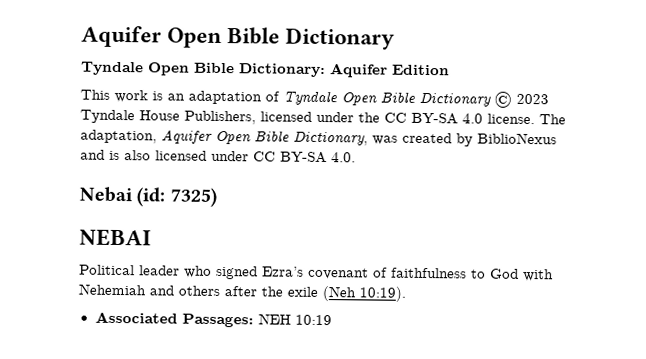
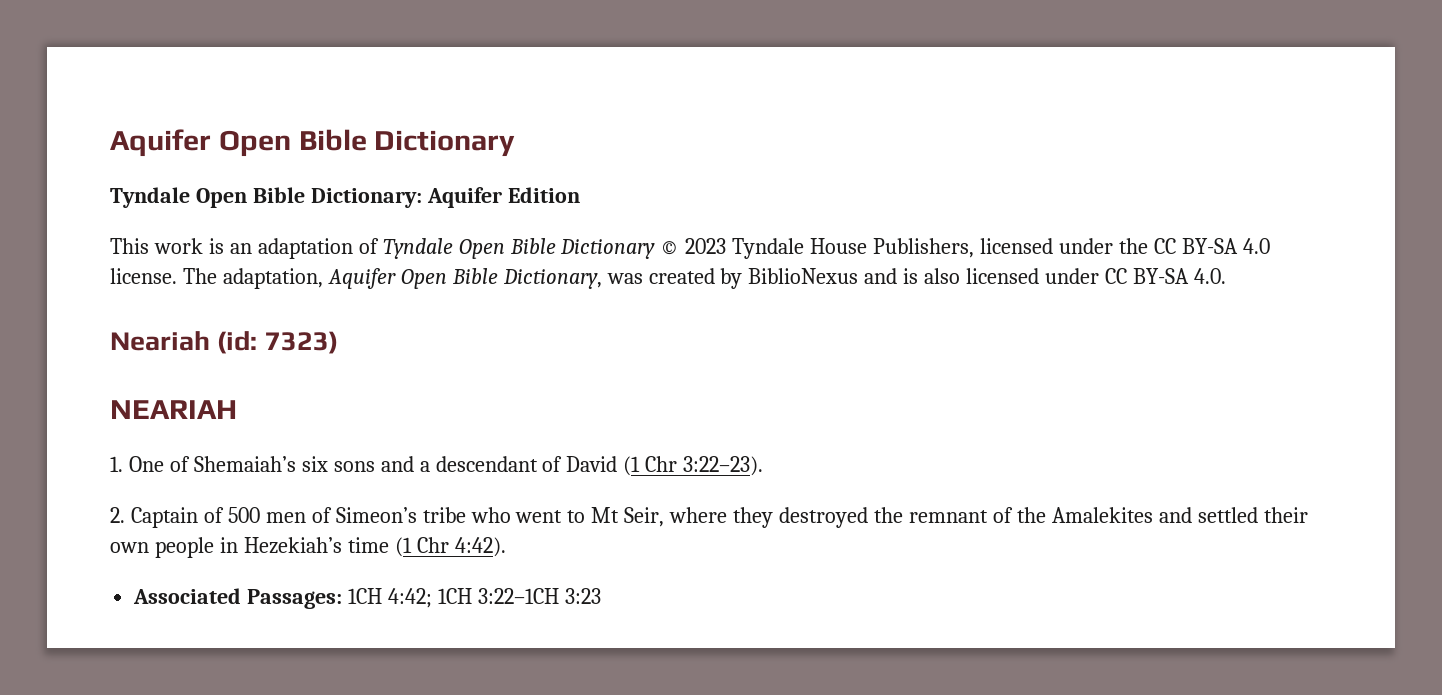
[79,186,217,207] [79,228,151,247] [79,264,554,282] [78,283,406,302] [94,311,332,328] Nebai (id: 7325) // NEBAI // Political leader who signed Ezra’s covenant of faithfulness to God with Nehemiah and others after the exile (Neh 10:19). // Associated Passages: NEH 10:19 -> [110,331,338,354] [110,400,237,419] [110,456,764,476] [110,507,1308,528] [110,537,506,558] [133,588,601,609] Neariah (id: 7323) // NEARIAH // 1. One of Shemaiah’s six sons and a descendant of David (1 Chr 3:22–23). // 2. Captain of 500 men of Simeon’s tribe who went to Mt Seir, where they destroyed the remnant of the Amalekites and settled their own people in Hezekiah’s time (1 Chr 4:42). // Associated Passages: 1CH 4:42; 1CH 3:22–1CH 3:23

